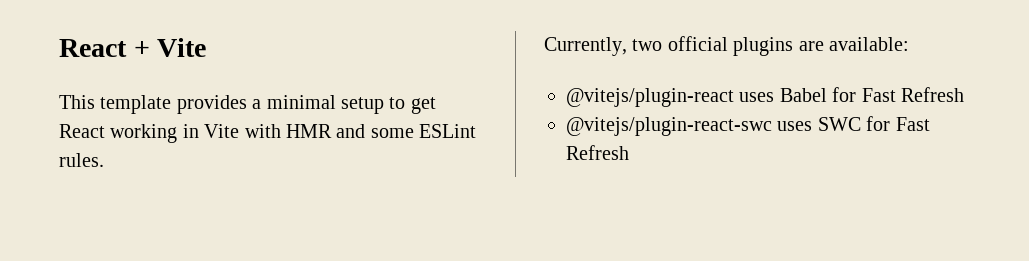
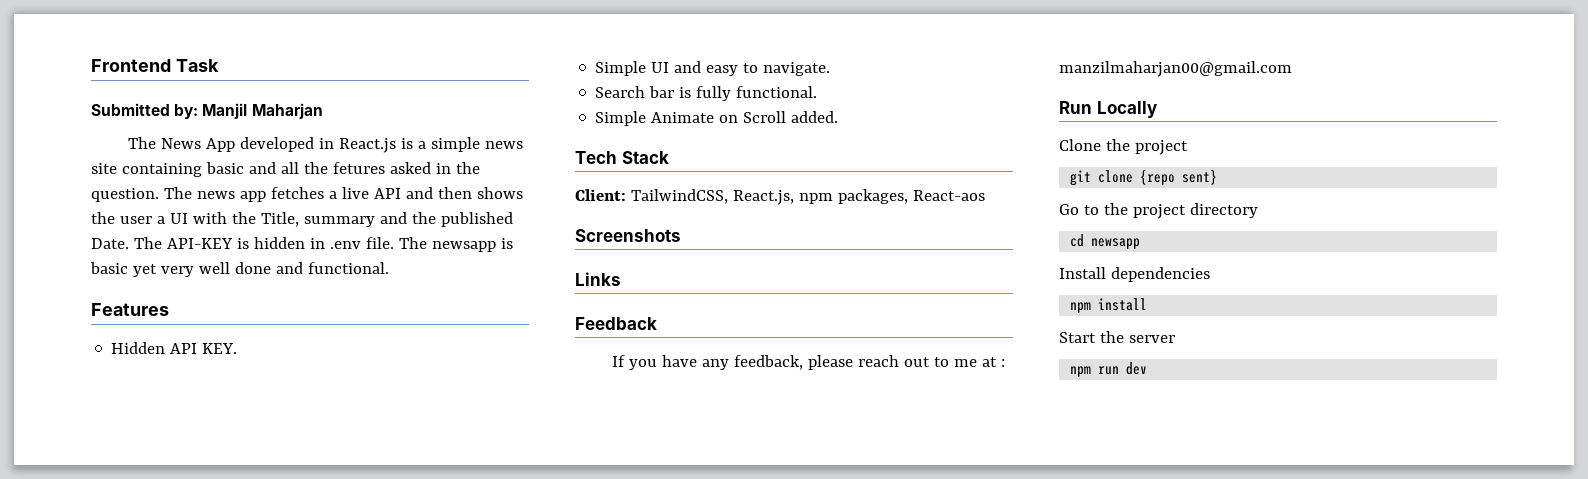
[59,38,207,57] [59,95,436,114] [59,124,477,143] [59,153,104,167] [544,36,909,56] [566,87,964,107] [566,116,930,136] [566,145,629,160] React + Vite // This template provides a minimal setup to get React working in Vite with HMR and some ESLint rules. // Currently, two official plugins are available: // @vitejs/plugin-react uses Babel for Fast Refresh // @vitejs/plugin-react-swc uses SWC for Fast Refresh -> [91,59,219,72] [91,103,323,119] [127,137,523,153] [91,162,480,177] [91,187,523,202] [91,212,513,227] [91,237,513,252] [90,262,389,277] [91,303,169,316] [111,342,238,354] [595,61,831,76] [595,86,818,101] [595,111,839,126] [575,151,669,164] [575,189,985,205] [575,229,681,242] [575,272,621,286] [575,317,657,330] [611,355,1005,370] [1059,61,1292,77] [1059,101,1157,118] [1059,139,1188,155] [1070,169,1218,186] [1059,203,1258,219] [1070,234,1141,250] [1059,267,1210,282] [1070,298,1148,314] [1059,331,1175,343] [1070,362,1148,378] Frontend Task // Submitted by: Manjil Maharjan // The News App developed in React.js is a simple news site containing basic and all the fetures asked in the question. The news app fetches a live API and then shows the user a UI with the Title, summary and the published Date. The API-KEY is hidden in .env file. The newsapp is basic yet very well done and functional. // Features // Hidden API KEY. // Simple UI and easy to navigate. // Search bar is fully functional. // Simple Animate on Scroll added. // Tech Stack // Client: TailwindCSS, React.js, npm packages, React-aos // Screenshots // Links // Feedback // If you have any feedback, please reach out to me at : manzilmaharjan00@gmail.com // Run Locally // Clone the project // git clone {repo sent} // Go to the project directory // cd newsapp // Install dependencies // npm install // Start the server // npm run dev

